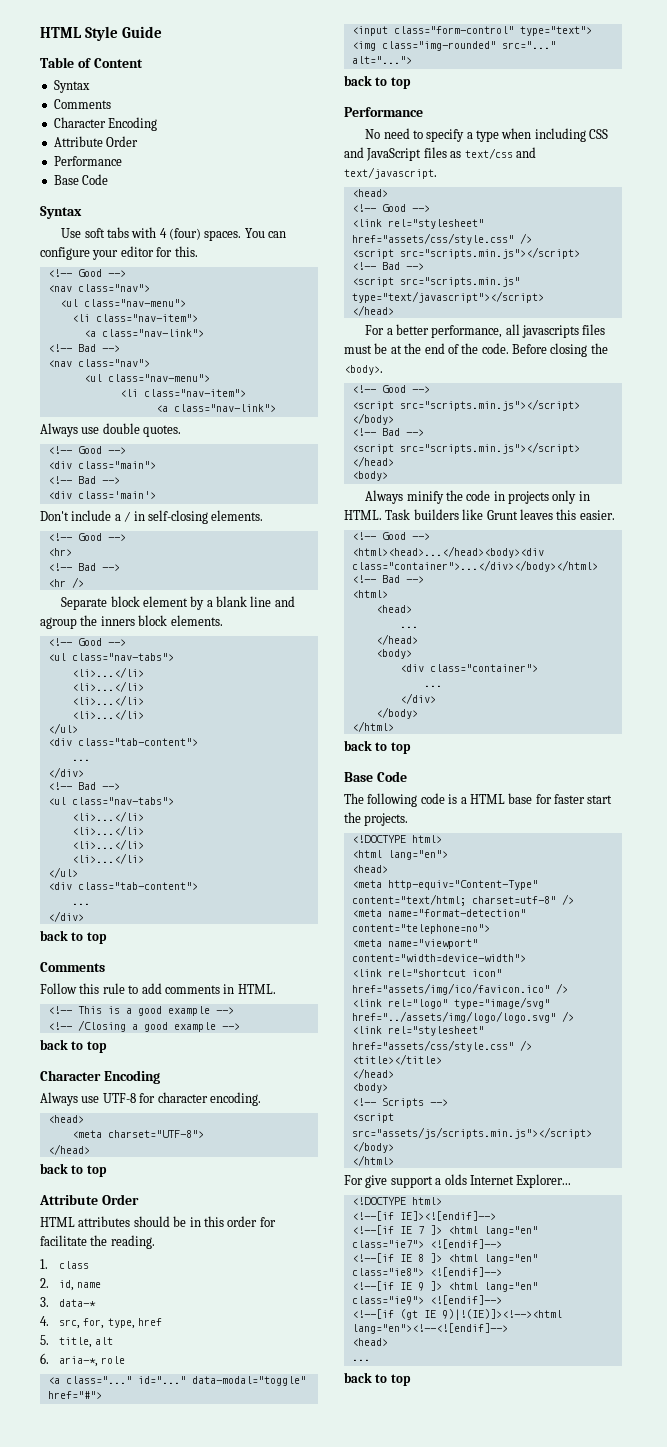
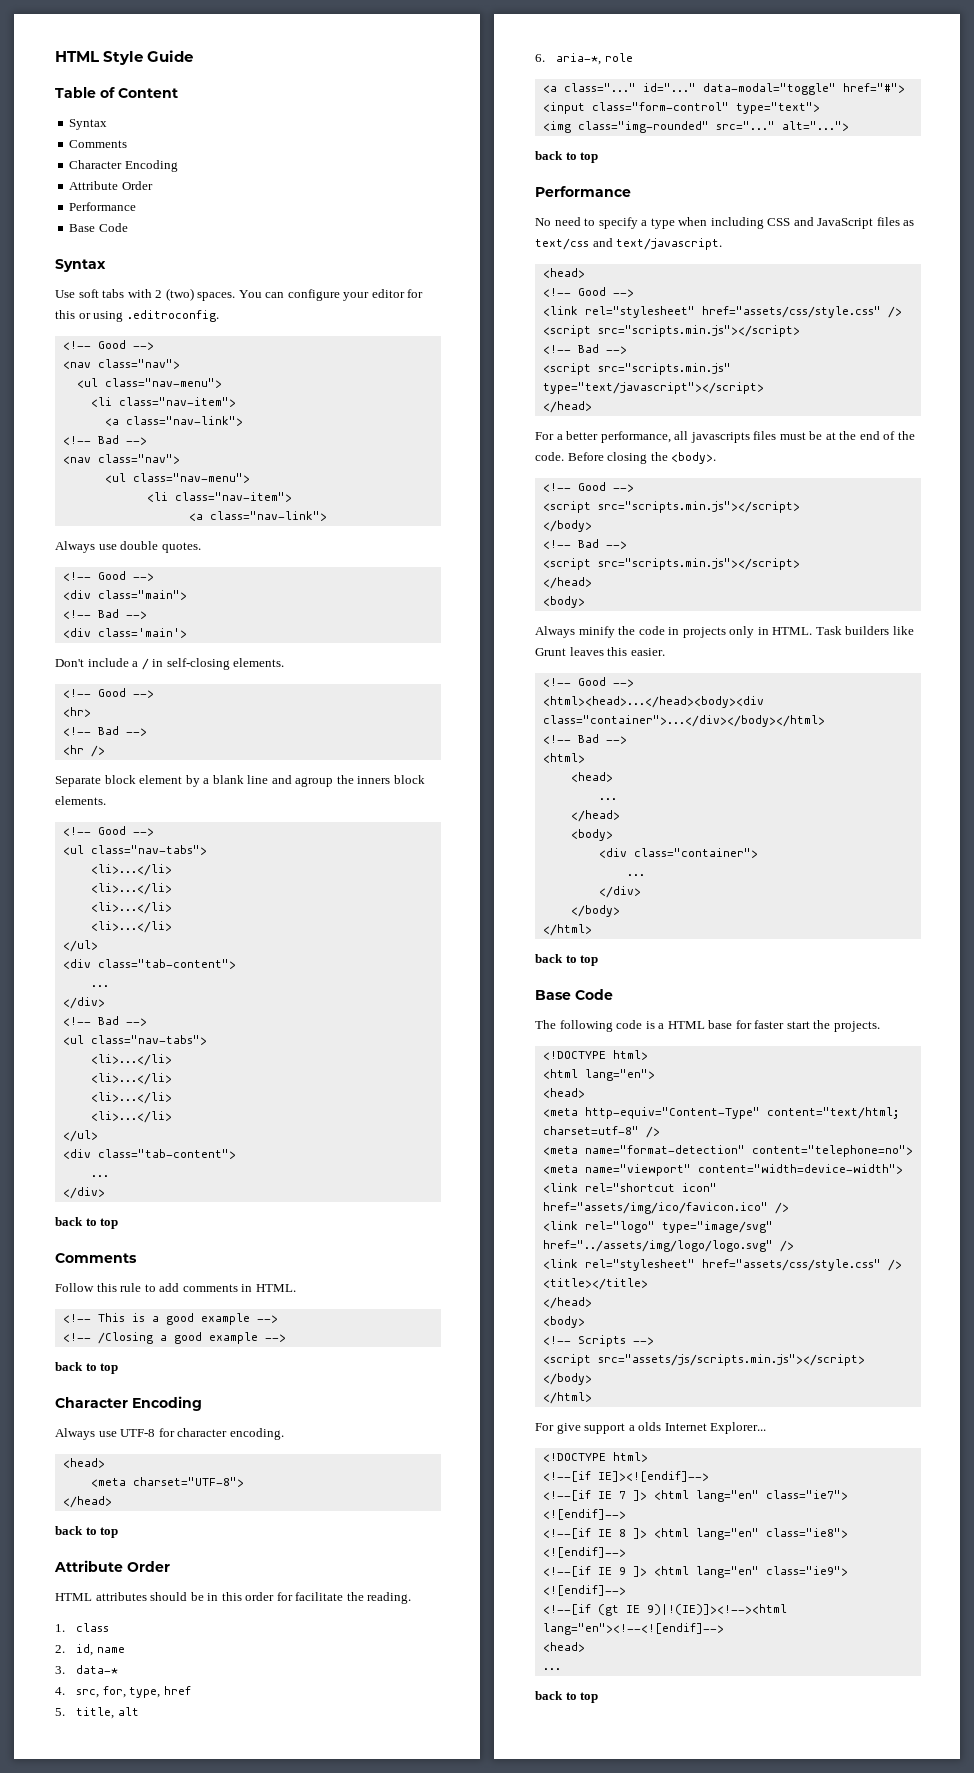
[159,228,202,240] 4 (four) -> [155,288,194,301] 2 (two)
[174,246,198,257] this. -> [55,310,219,322] this or using .editroconfig.

